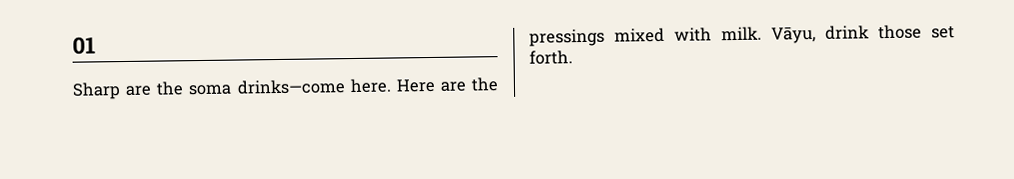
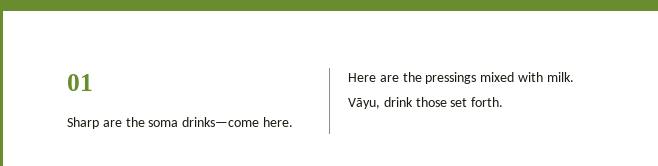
(762, 33) none -> (574, 77) //

